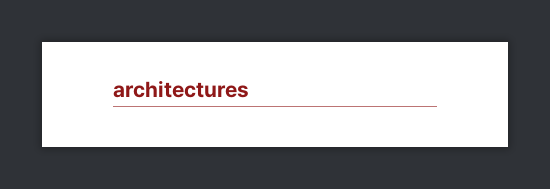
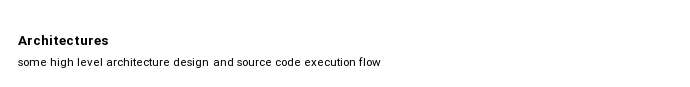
[113,80,249,98] architectures -> [18,35,108,45] [18,57,381,68] Architectures // some high level architecture design and source code execution flow

